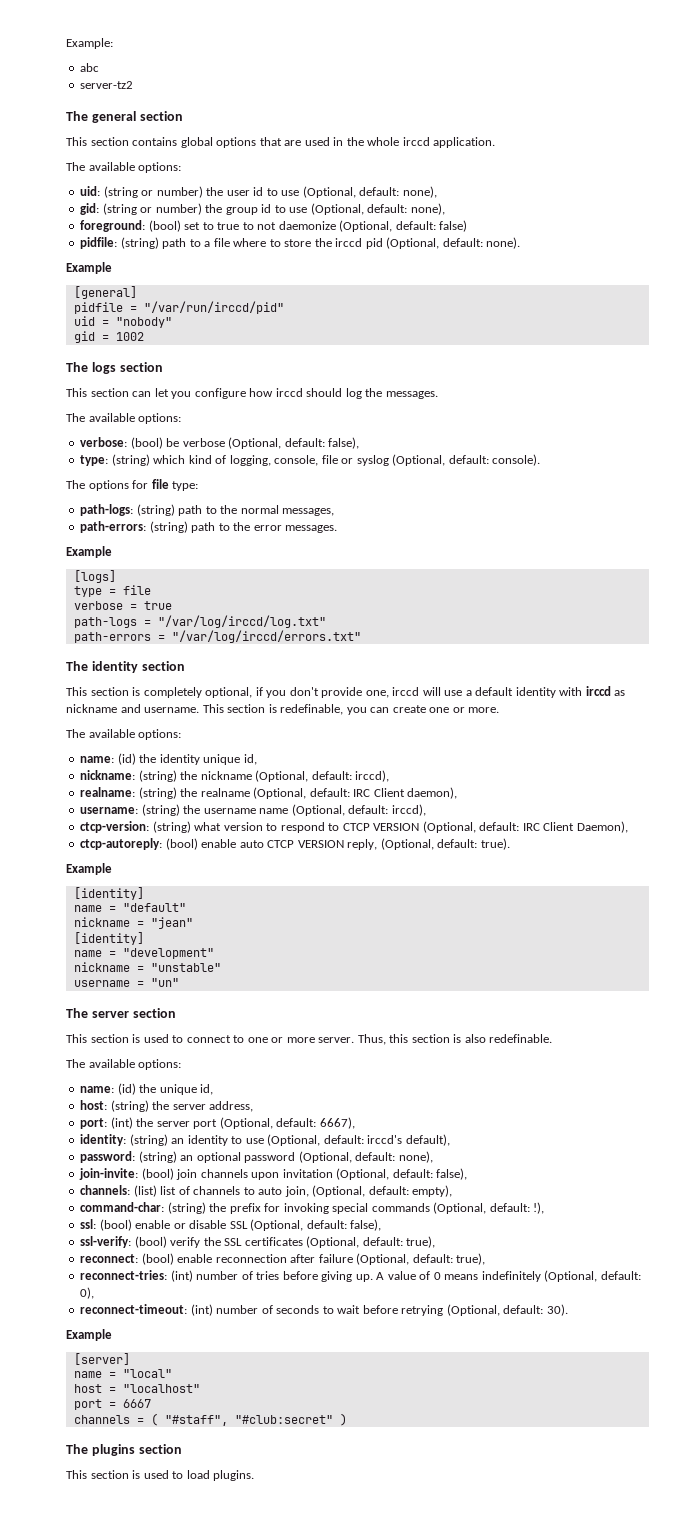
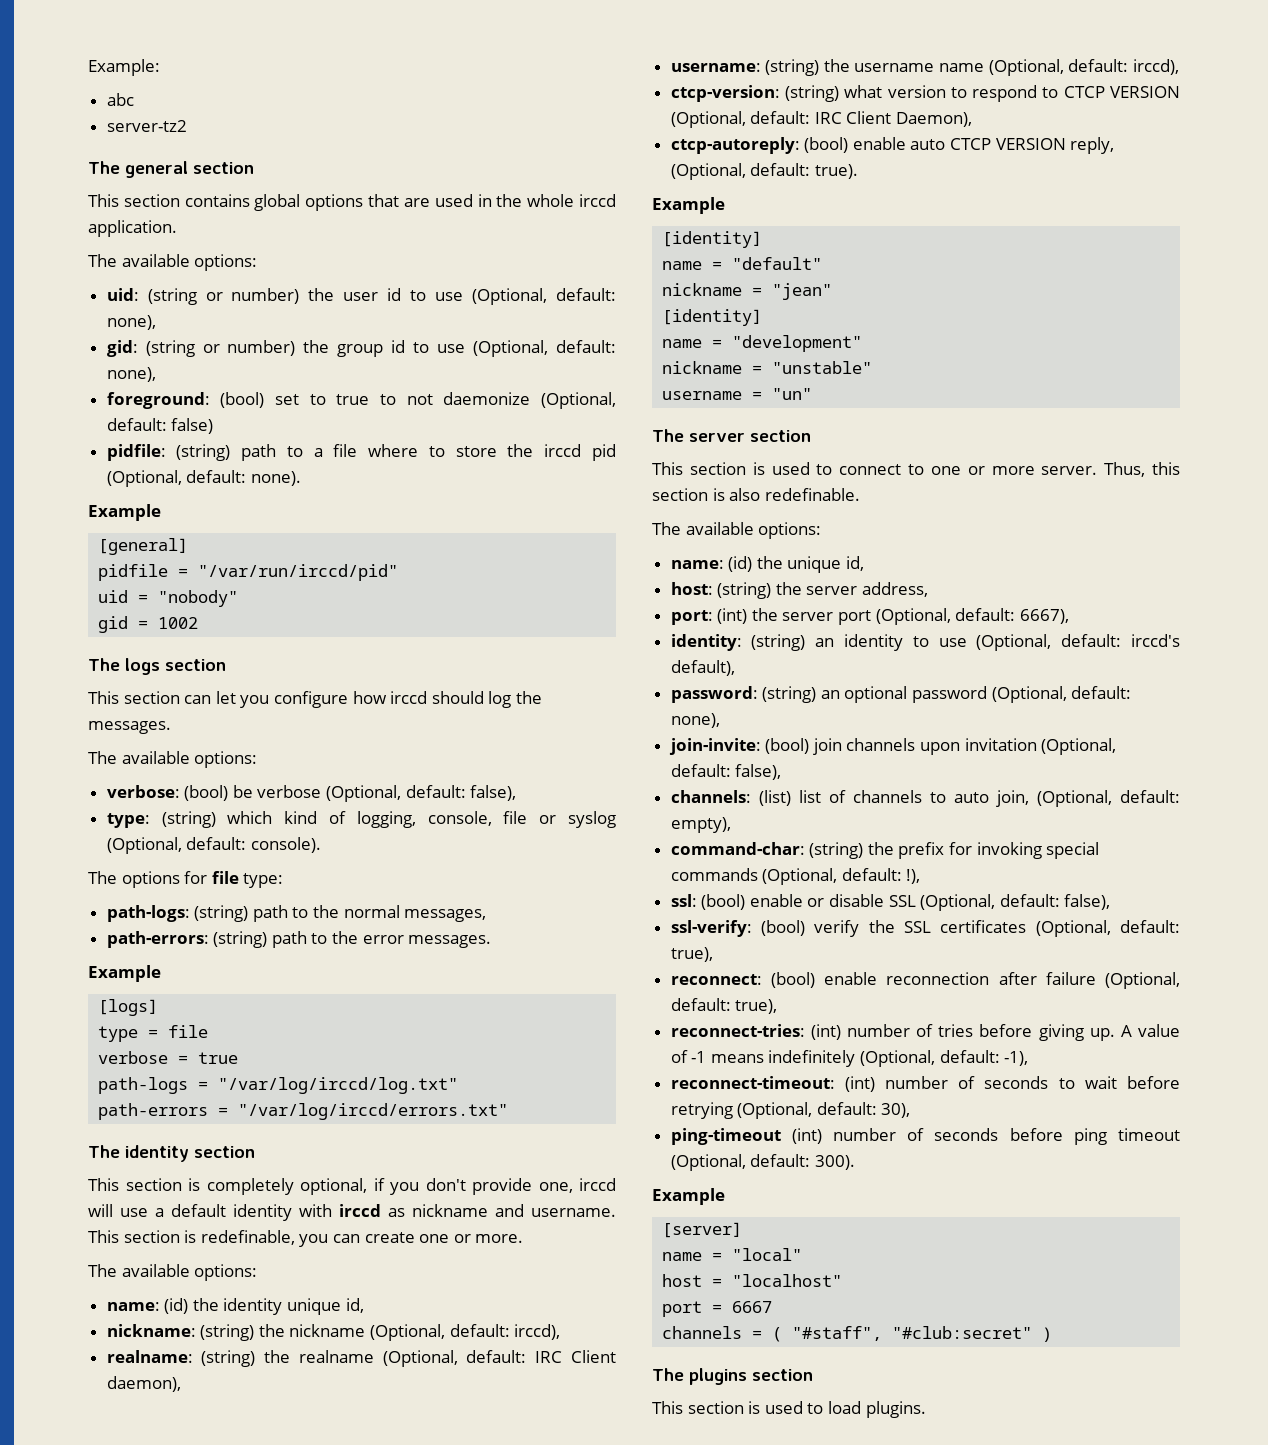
[433,1272,441,1280] 0 -> [691,1051,707,1063] -1
[80,1287,95,1299] 0), -> [1004,1051,1029,1066] -1),
[546,1304,568,1316] 30). -> [881,1103,911,1118] [670,1128,1180,1145] [670,1154,855,1171] 30), // ping-timeout (int) number of seconds before ping timeout (Optional, default: 300).

